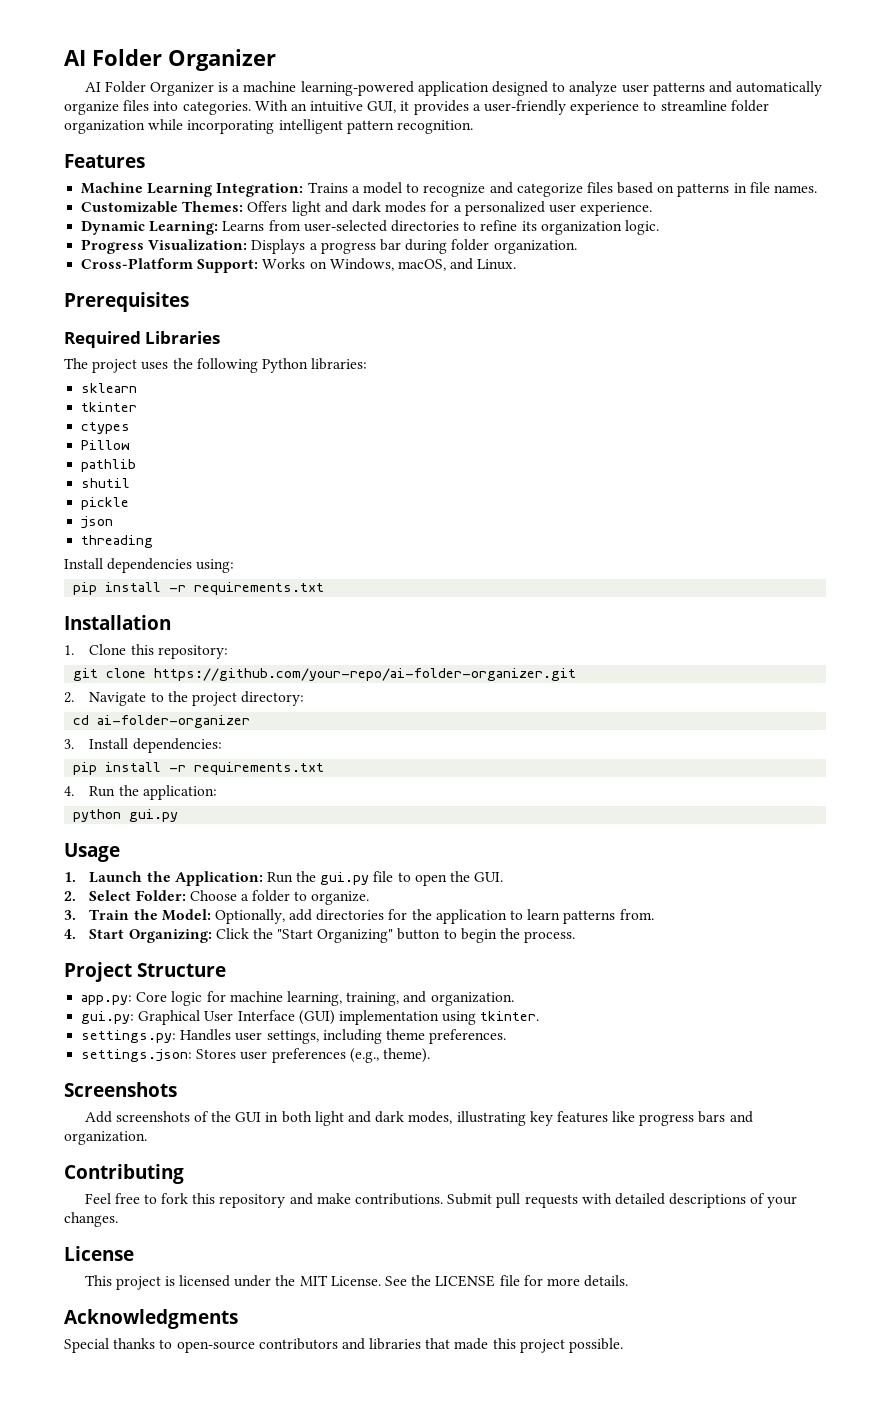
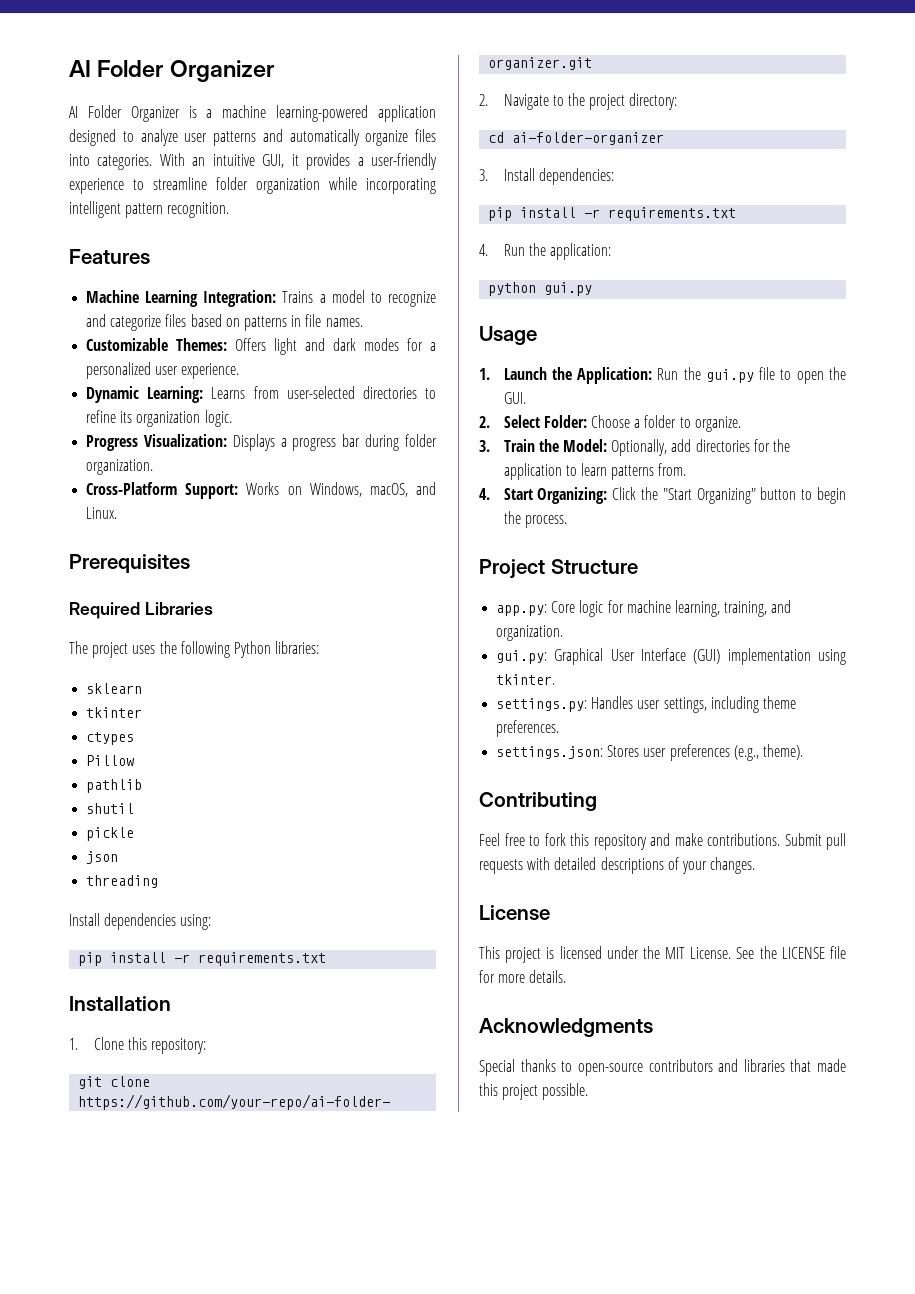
[64,1082,177,1097] [84,1111,753,1126] [64,1131,147,1145] // Screenshots // Add screenshots of the GUI in both light and dark modes, illustrating key features like progress bars and organization. -> (803, 752) none

